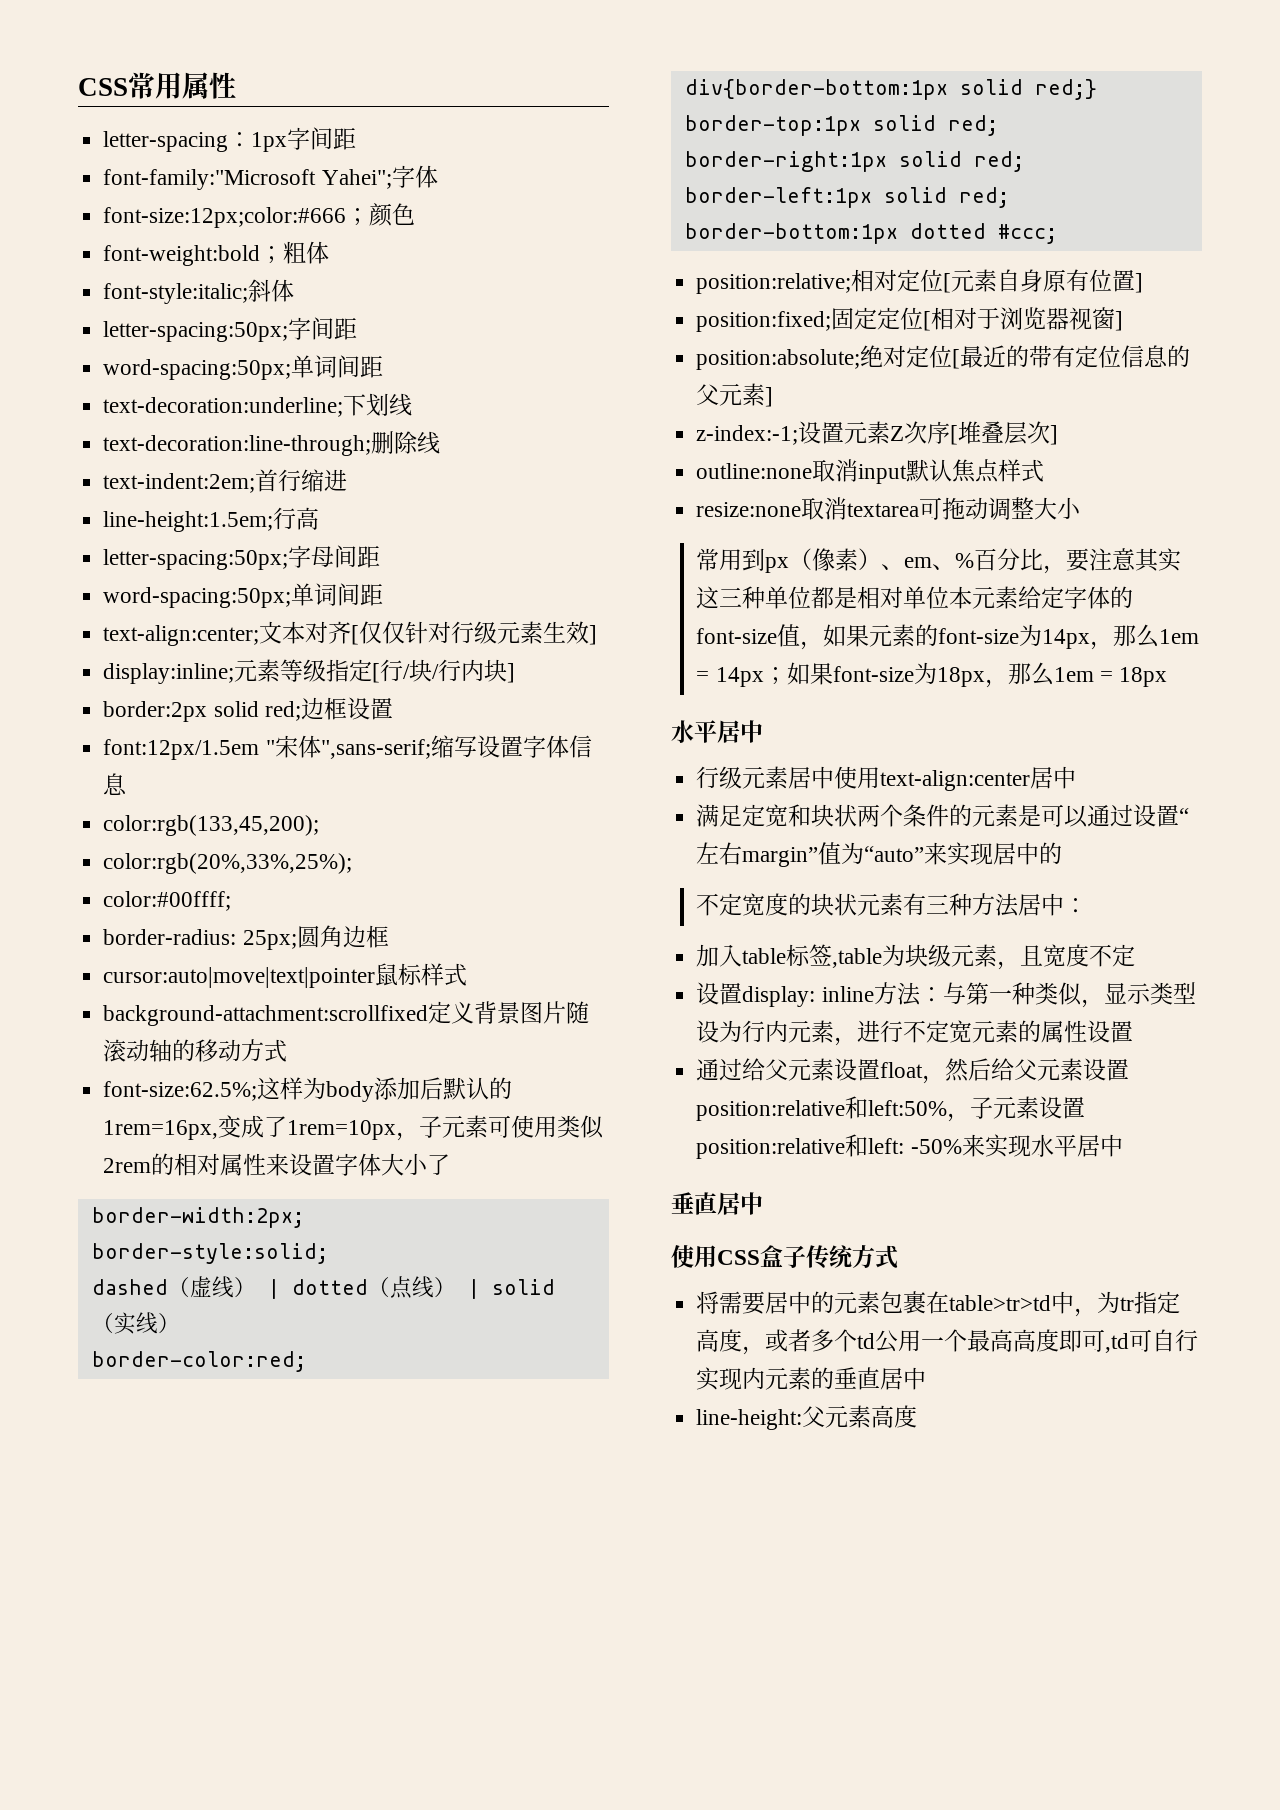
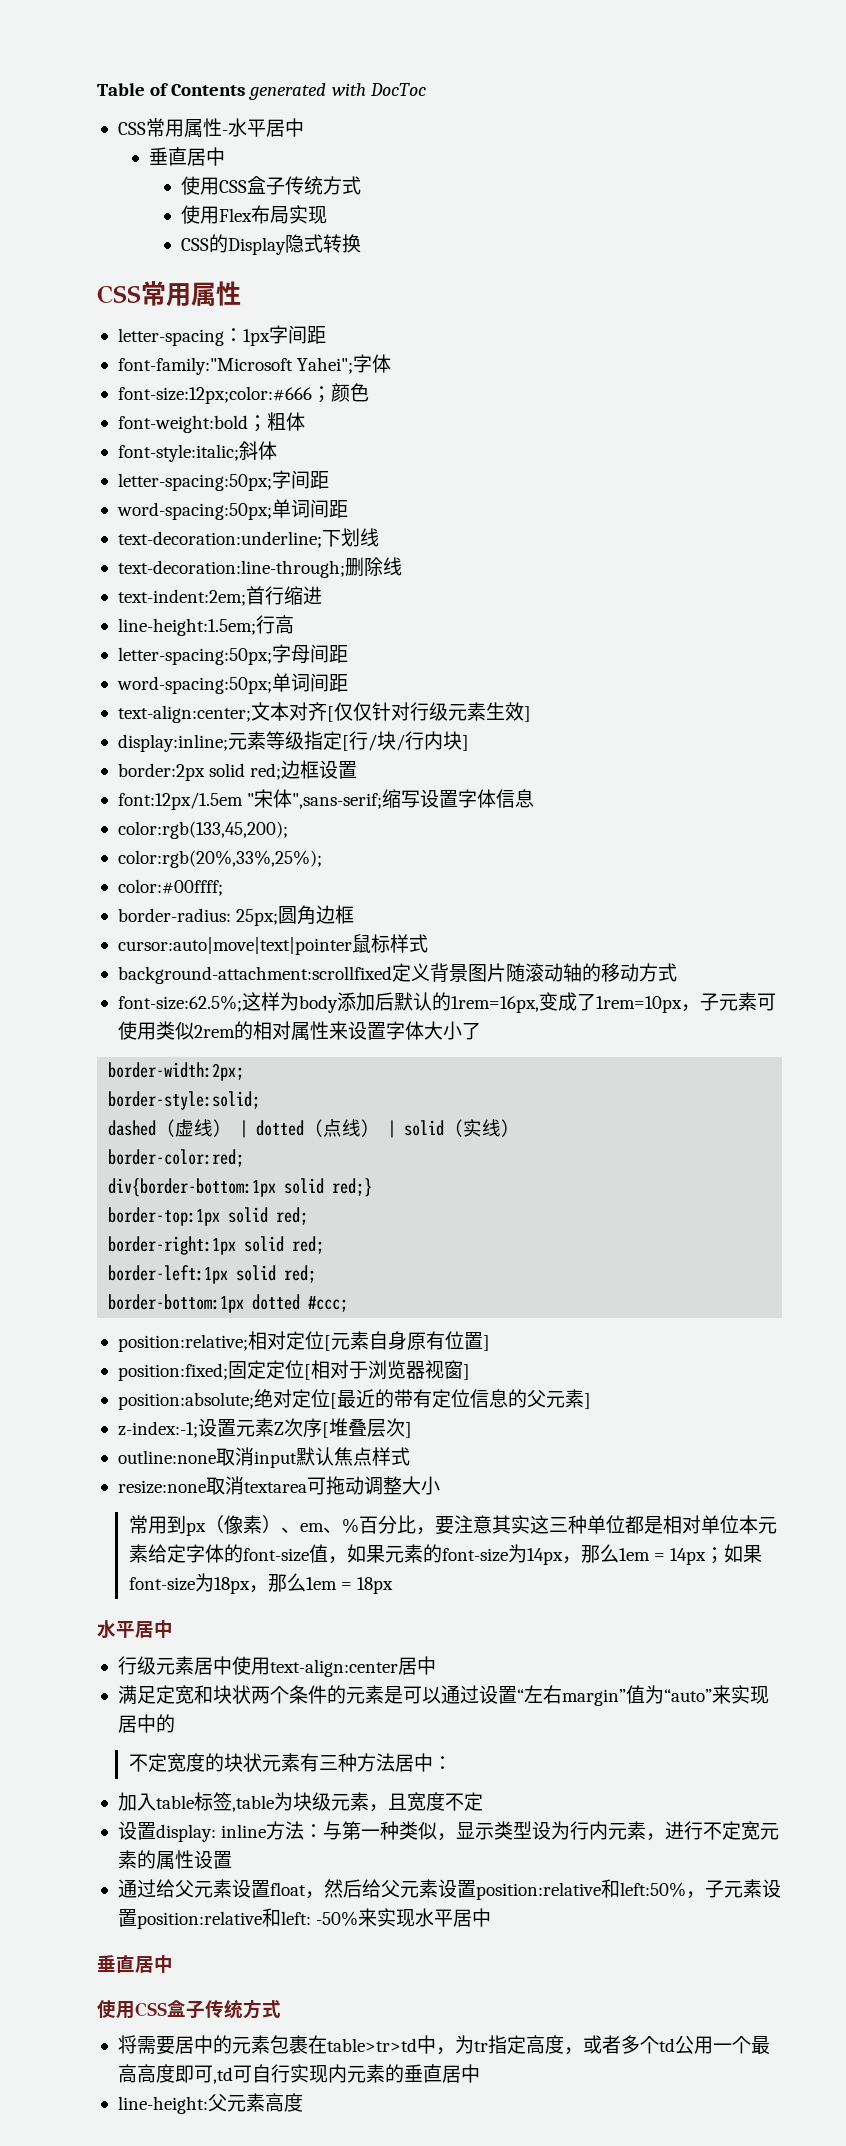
(78, 87) none -> [97,83,426,100] [117,118,304,138] [149,147,226,166] [181,176,362,195] [181,205,328,224] [181,234,362,255] Table of Contents generated with DocToc // CSS常用属性-水平居中 // 垂直居中 // 使用CSS盒子传统方式 // 使用Flex布局实现 // CSS的Display隐式转换 //

